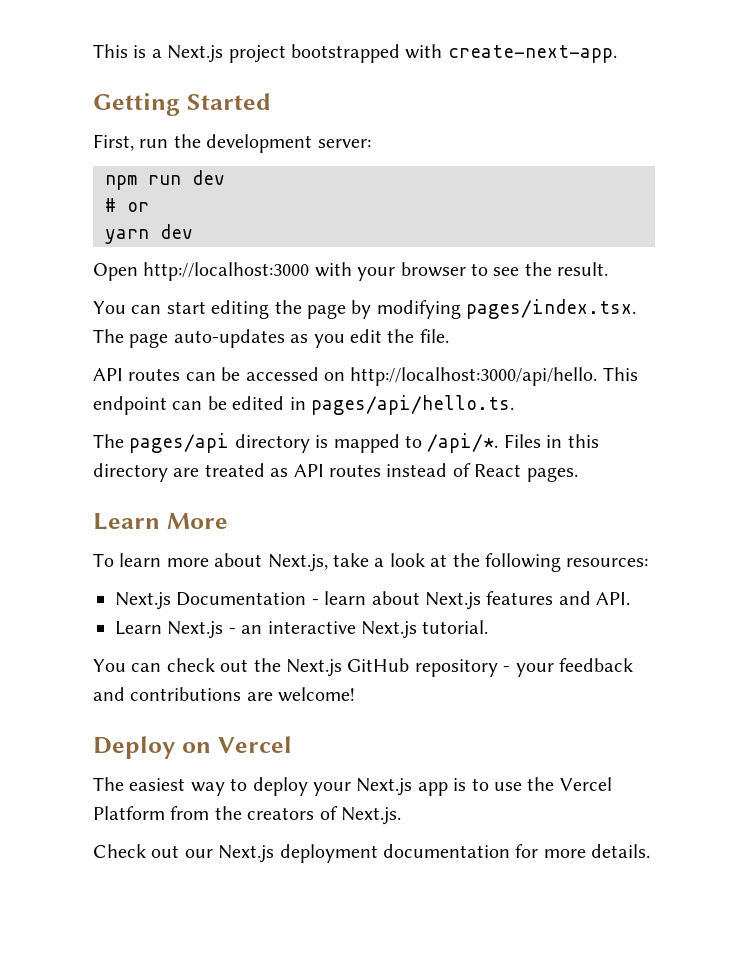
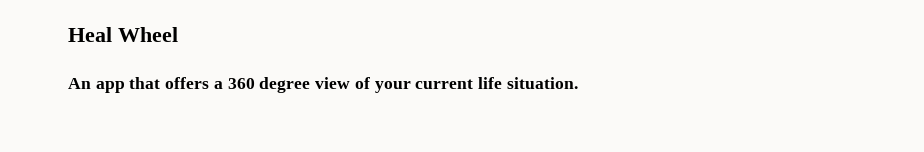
[93,44,617,63] [93,93,271,116] [93,134,371,153] [105,170,225,190] [105,198,149,212] [105,224,193,244] [93,262,609,281] [93,299,637,319] [93,329,449,348] [93,367,638,386] [93,395,514,415] [93,433,599,453] [93,463,578,482] [93,513,228,530] [93,553,649,572] [115,591,631,610] [115,620,489,639] [93,658,633,677] [93,687,356,702] [93,736,292,759] [93,777,612,796] [93,806,401,825] [93,844,651,863] This is a Next.js project bootstrapped with create-next-app. // Getting Started // First, run the development server: // npm run dev // # or // yarn dev // Open http://localhost:3000 with your browser to see the result. // You can start editing the page by modifying pages/index.tsx. The page auto-updates as you edit the file. // API routes can be accessed on http://localhost:3000/api/hello. This endpoint can be edited in pages/api/hello.ts. // The pages/api directory is mapped to /api/*. Files in this directory are treated as API routes instead of React pages. // Learn More // To learn more about Next.js, take a look at the following resources: // Next.js Documentation - learn about Next.js features and API. // Learn Next.js - an interactive Next.js tutorial. // You can check out the Next.js GitHub repository - your feedback and contributions are welcome! // Deploy on Vercel // The easiest way to deploy your Next.js app is to use the Vercel Platform from the creators of Next.js. // Check out our Next.js deployment documentation for more details. -> [68,27,178,42] [68,77,578,93] Heal Wheel // An app that offers a 360 degree view of your current life situation.

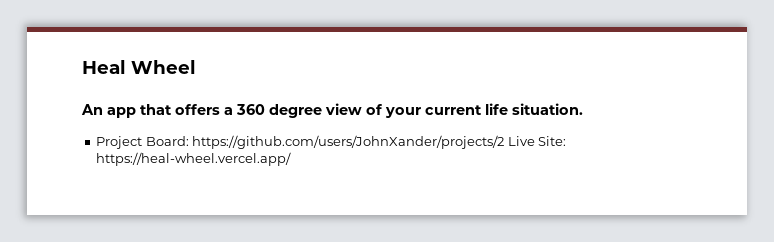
(578, 83) none -> [96,135,567,149] [96,152,292,166] // Project Board: https://github.com/users/JohnXander/projects/2 Live Site: https://heal-wheel.vercel.app/

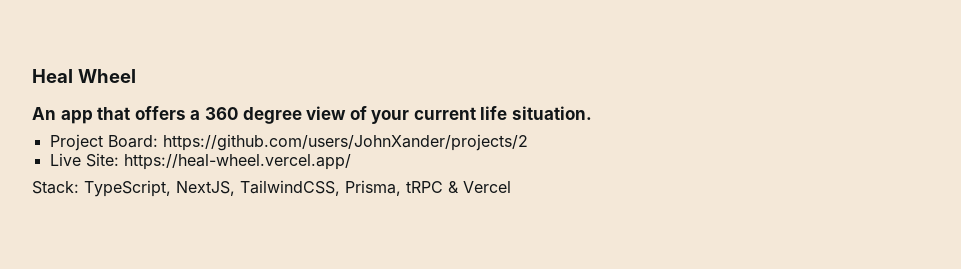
(505, 142) none -> (528, 142) //
(292, 159) none -> [32,180,511,197] // Stack: TypeScript, NextJS, TailwindCSS, Prisma, tRPC & Vercel

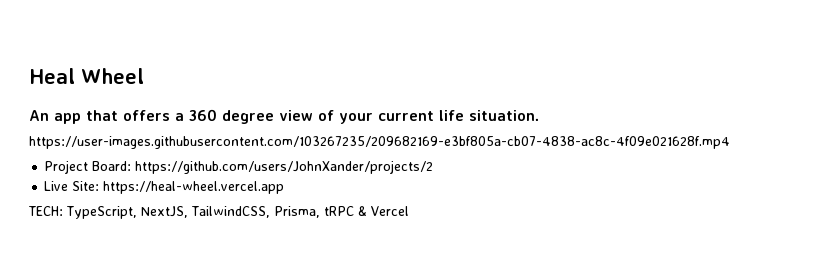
(593, 113) none -> [29,136,730,149] // https://user-images.githubusercontent.com/103267235/209682169-e3bf805a-cb07-4838-ac8c-4f09e021628f.mp4
[123,154,351,170] [32,181,79,194] https://heal-wheel.vercel.app/ // Stack: -> [103,181,285,194] [28,206,63,216] https://heal-wheel.vercel.app // TECH:

